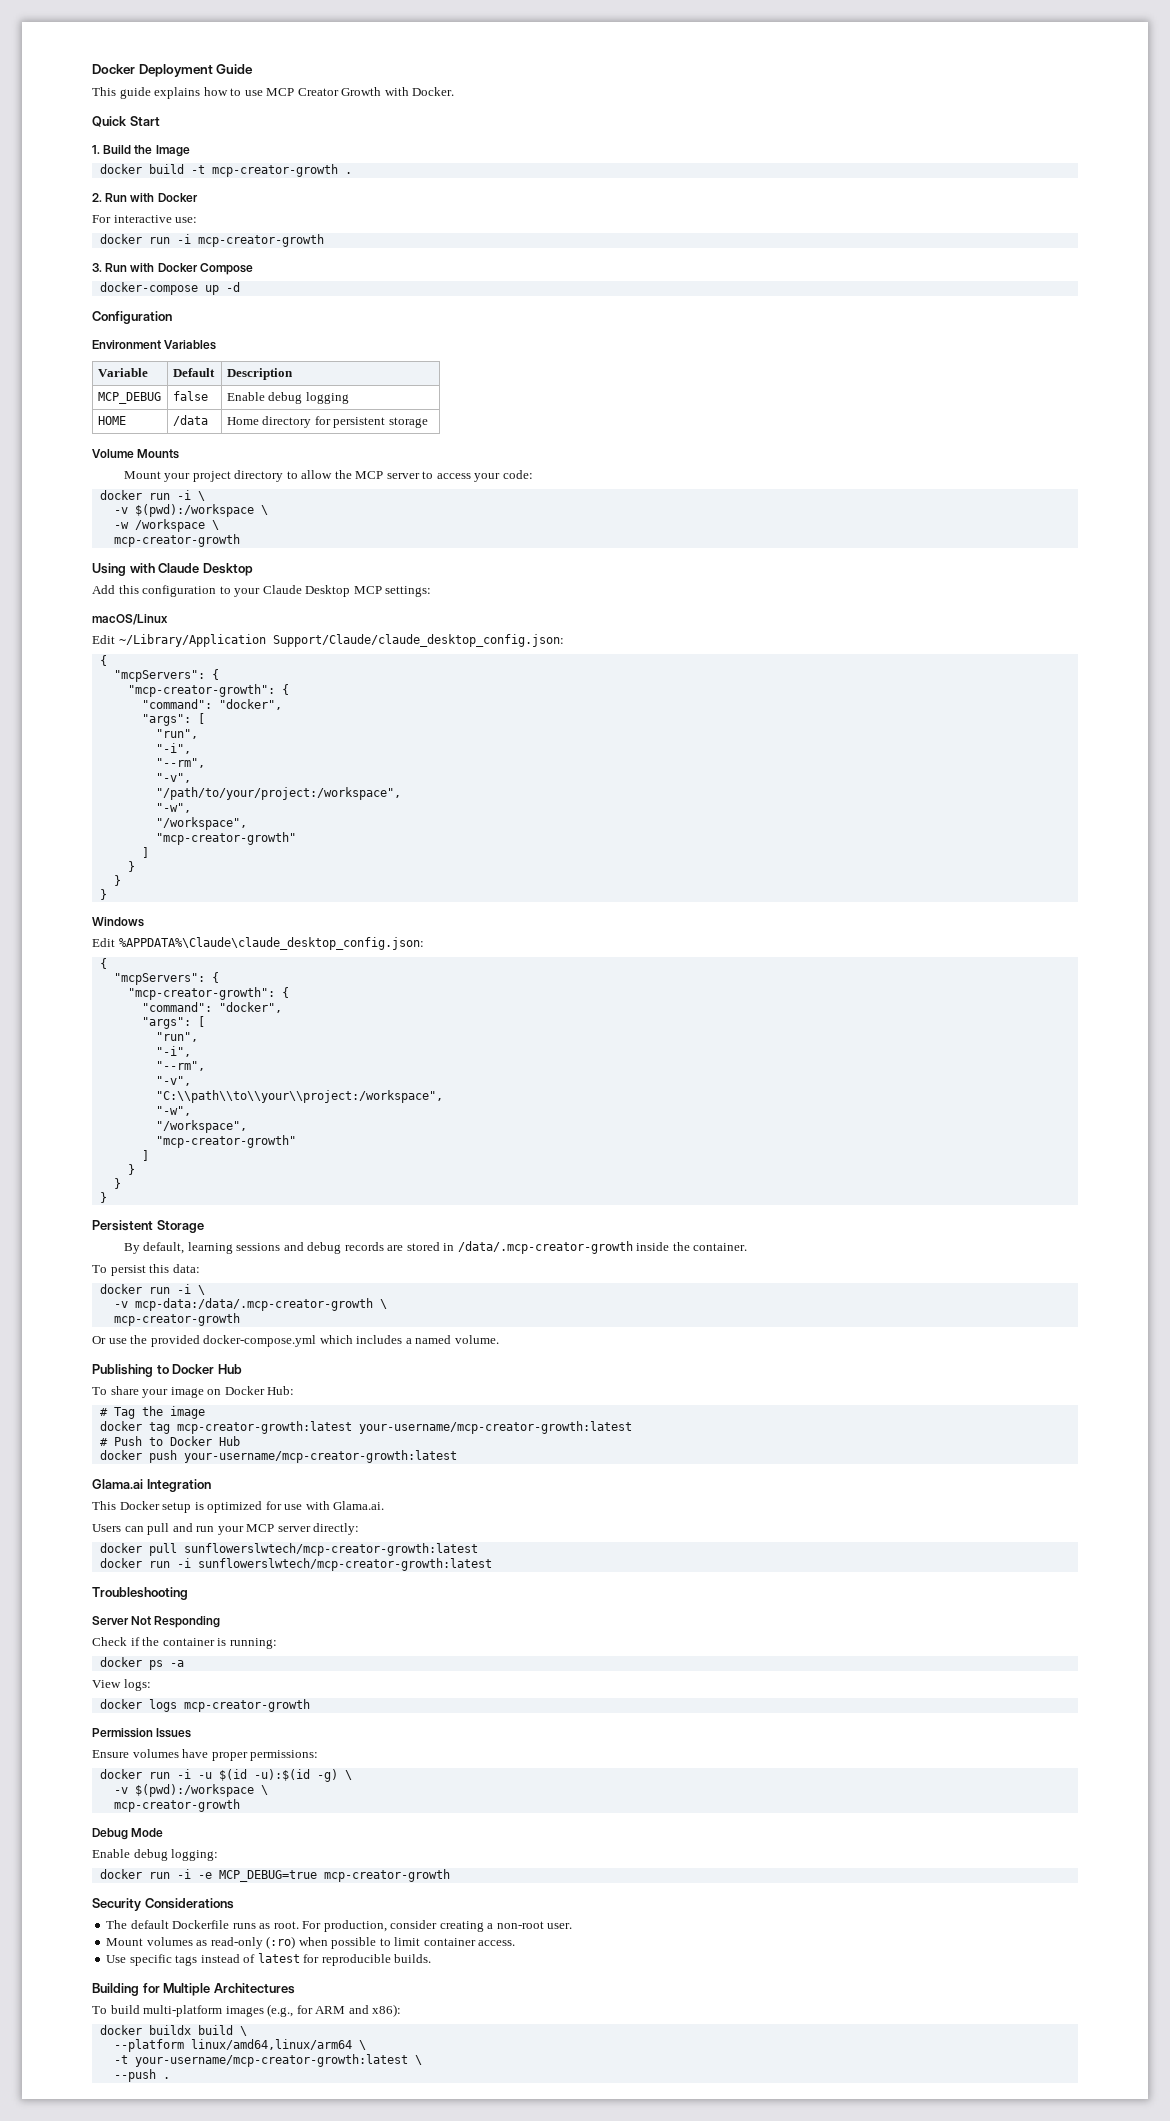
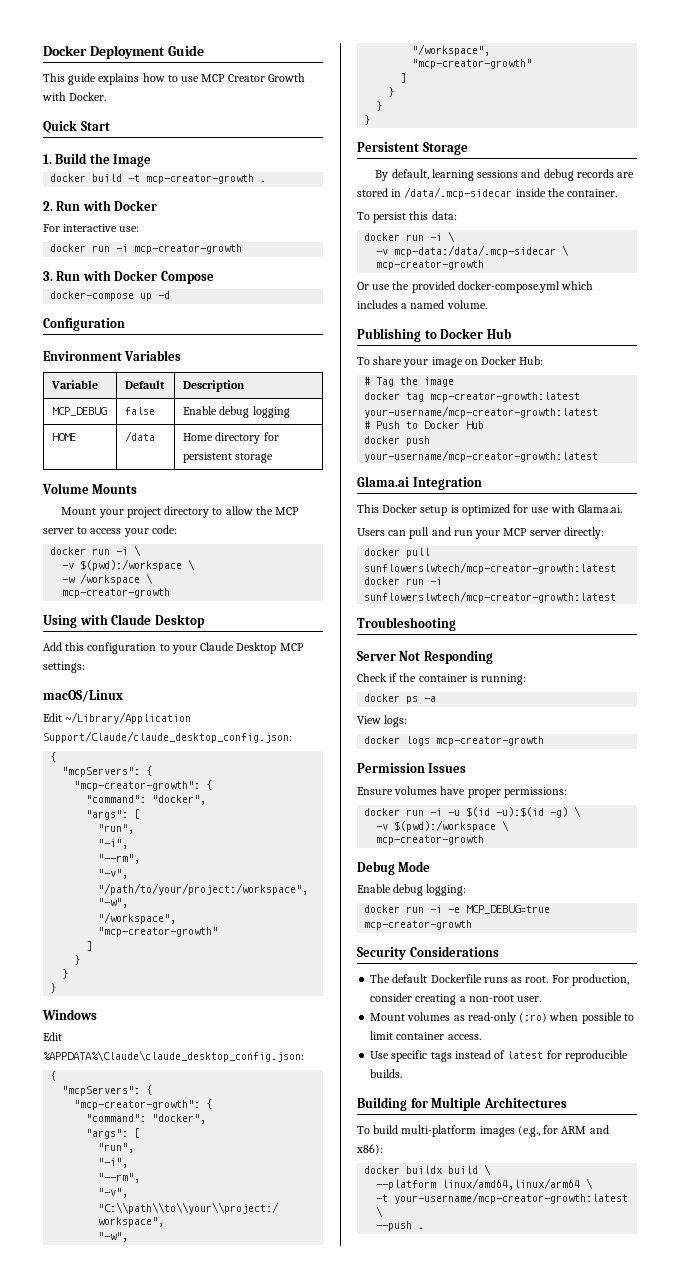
[457,1241,633,1254] /data/.mcp-creator-growth -> [404,187,513,199] /data/.mcp-sidecar
[134,1298,373,1311] mcp-data:/data/.mcp-creator-growth -> [394,245,557,257] mcp-data:/data/.mcp-sidecar

